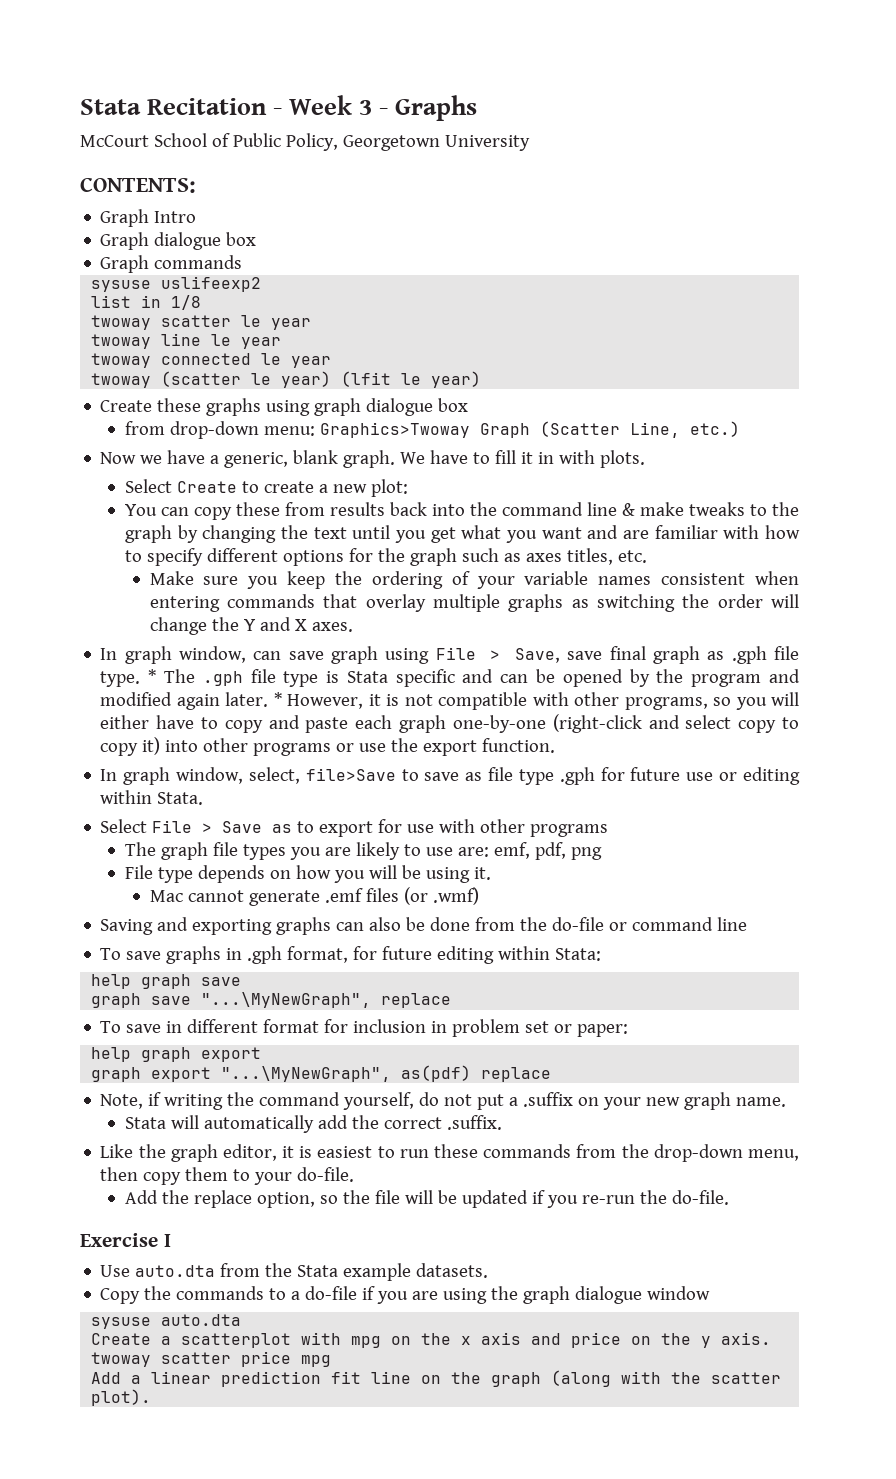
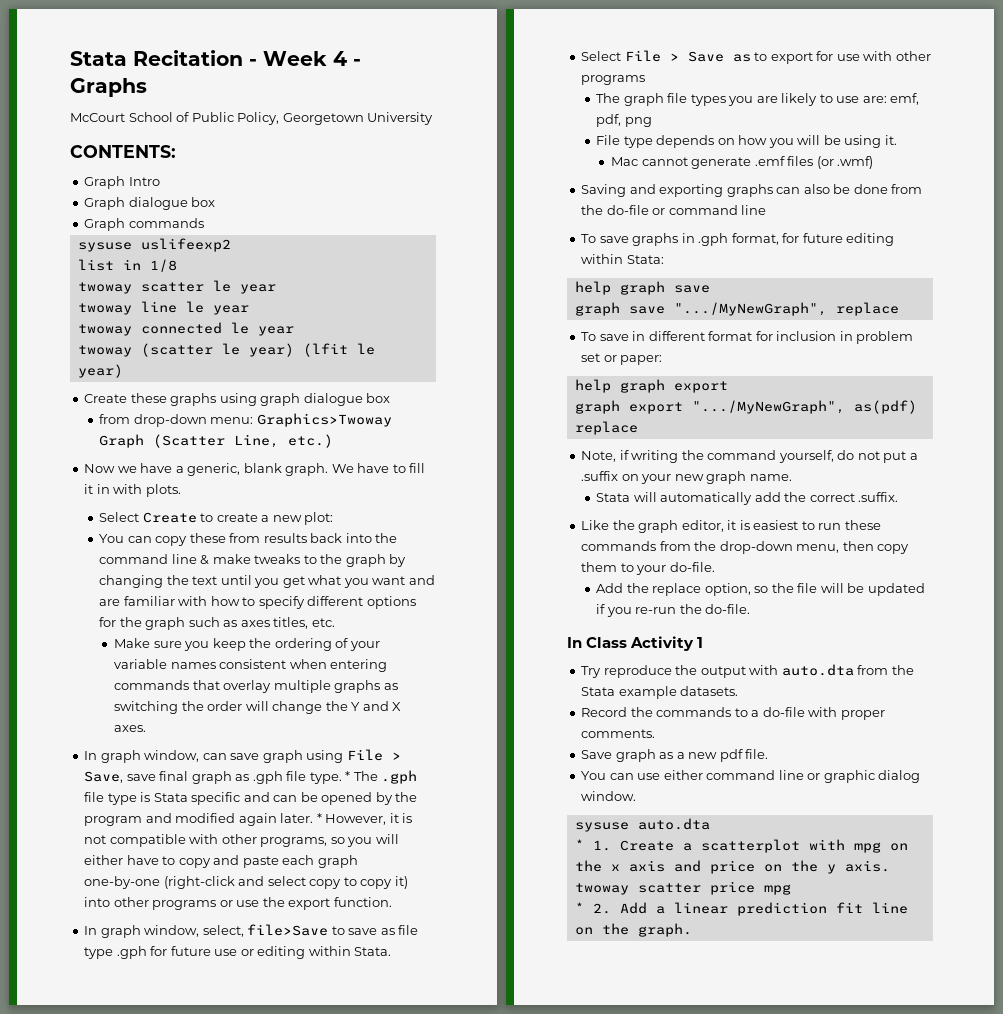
[359,100,373,115] 3 -> [333,51,347,66] 4
[201,992,372,1008] "...\MyNewGraph", -> [673,302,827,316] ".../MyNewGraph",
[221,1066,392,1082] "...\MyNewGraph", -> [691,400,845,414] ".../MyNewGraph",
[80,1233,171,1247] [100,1265,131,1277] Exercise I // Use -> [567,636,704,651] [581,665,779,678] In Class Activity 1 // Try reproduce the output with
[100,1288,141,1304] Copy -> [581,707,628,717] Record
[362,1286,711,1304] if you are using the graph dialogue window -> [808,707,885,720] [581,729,656,738] [581,749,769,762] [581,770,921,783] [581,791,637,801] with proper comments. // Save graph as a new pdf file. // You can use either command line or graphic dialog window.
(242, 1320) none -> [574,839,611,851] * 1.
(332, 1361) none -> [574,902,611,914] * 2.
[491,1370,782,1387] [91,1389,152,1406] graph (along with the scatter plot). -> [637,923,692,937] graph.

